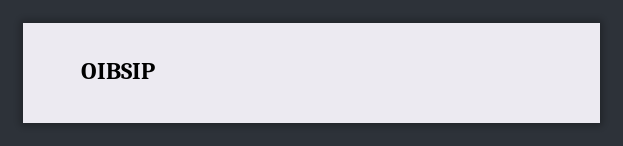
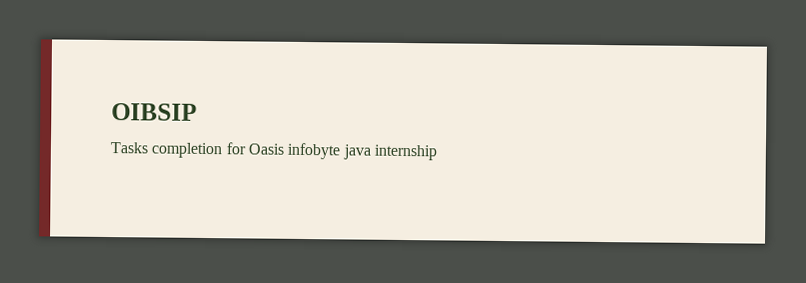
(155, 71) none -> [110,142,437,161] // Tasks completion for Oasis infobyte java internship

